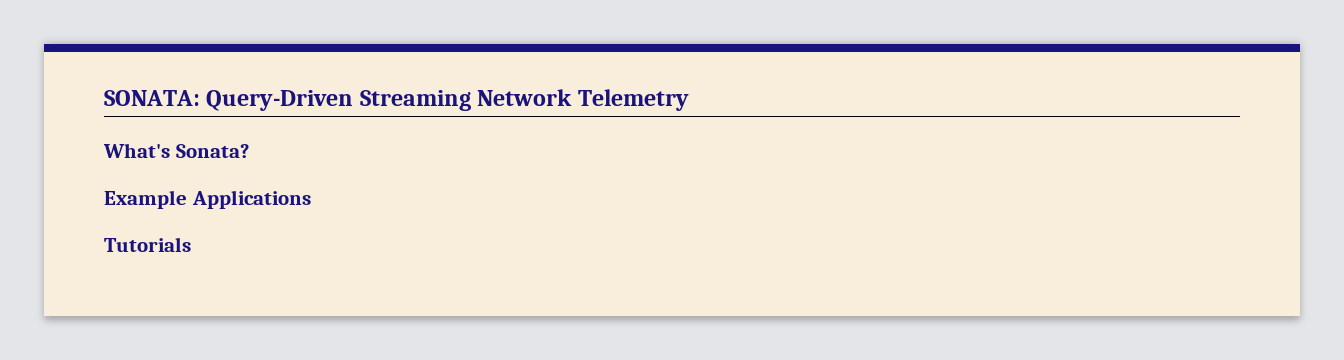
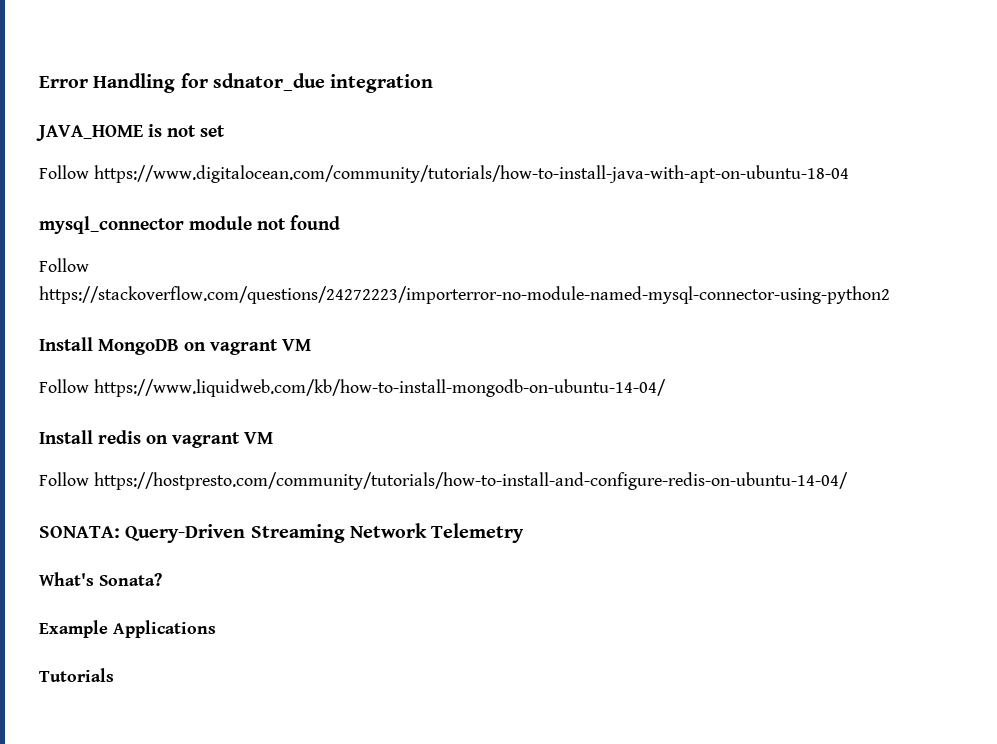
(104, 98) none -> [39,73,434,93] [36,124,225,141] [39,165,849,183] [39,215,340,234] [39,258,89,272] [39,286,890,304] [39,337,311,355] [39,379,666,397] [39,430,273,448] [39,472,848,490] Error Handling for sdnator_due integration // JAVA_HOME is not set // Follow https://www.digitalocean.com/community/tutorials/how-to-install-java-with-apt-on-ubuntu-18-04 // mysql_connector module not found // Follow https://stackoverflow.com/questions/24272223/importerror-no-module-named-mysql-connector-using-python2 // Install MongoDB on vagrant VM // Follow https://www.liquidweb.com/kb/how-to-install-mongodb-on-ubuntu-14-04/ // Install redis on vagrant VM // Follow https://hostpresto.com/community/tutorials/how-to-install-and-configure-redis-on-ubuntu-14-04/ //

